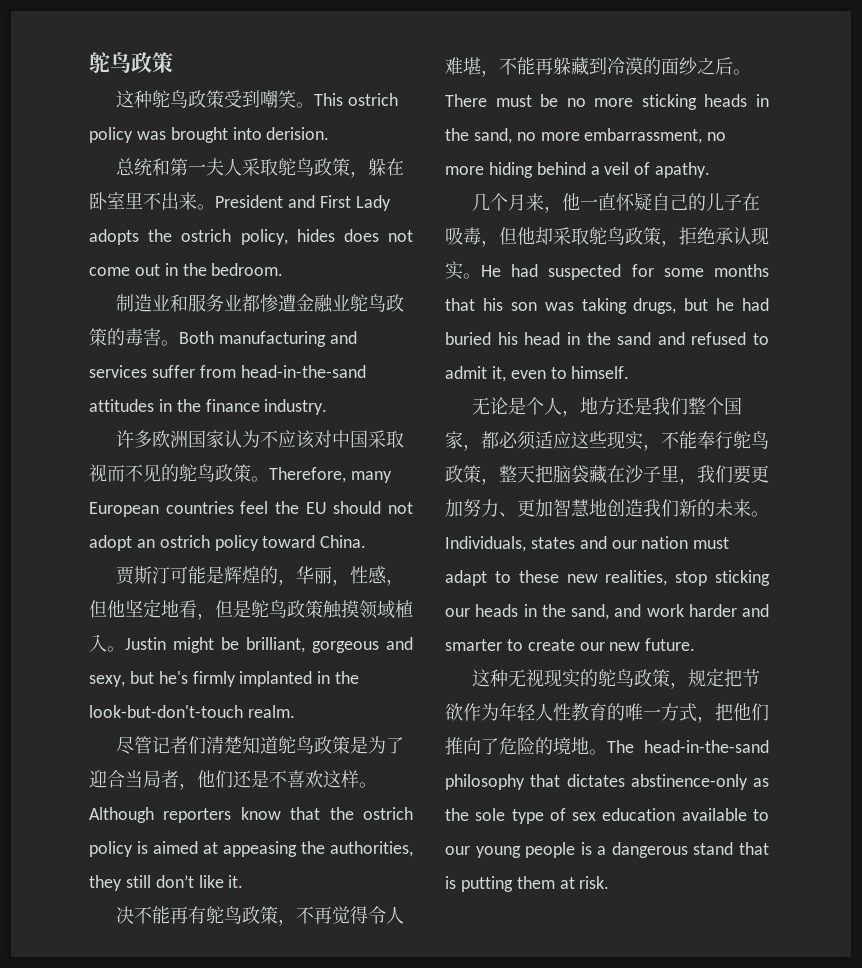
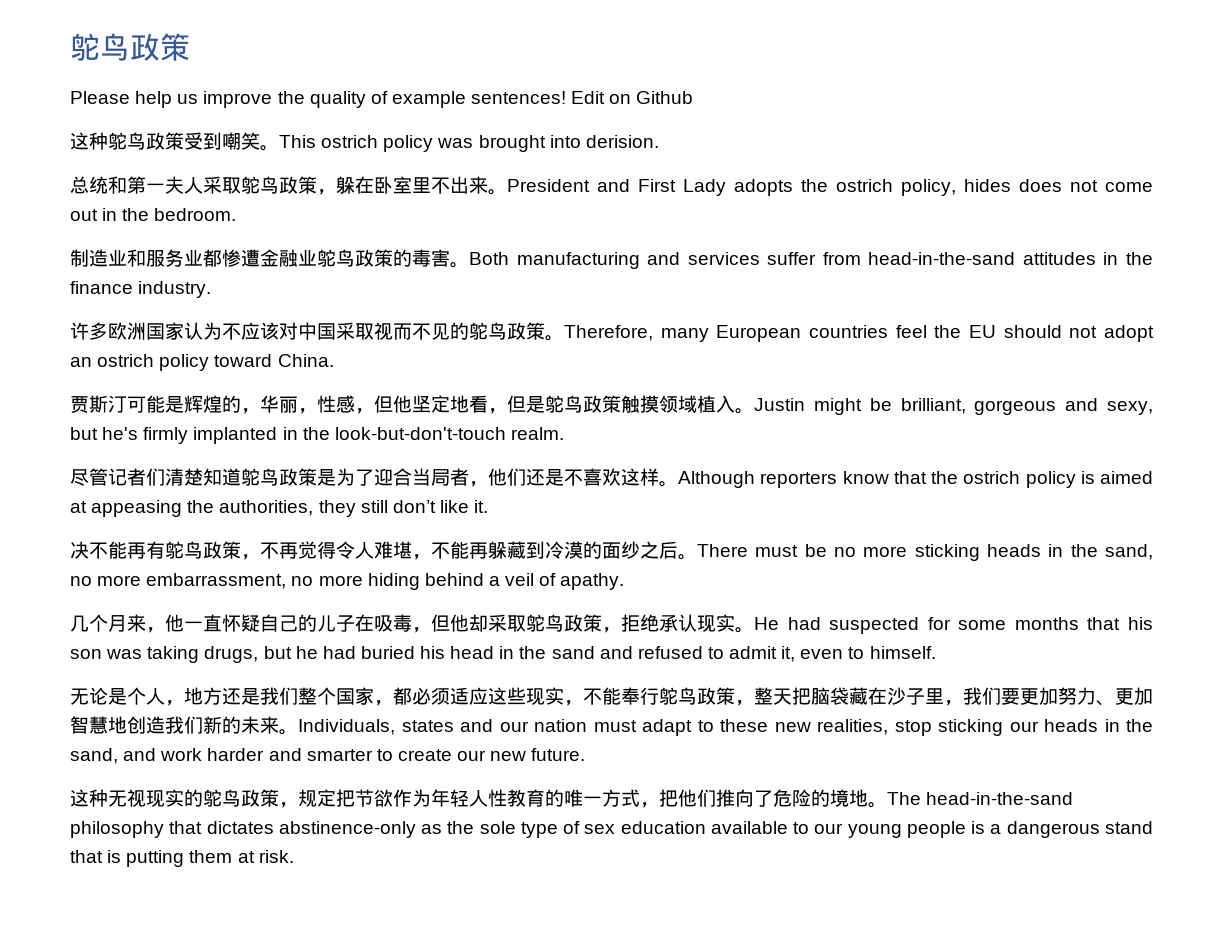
[89,52,173,73] 鸵鸟政策 -> [70,33,190,61] [70,91,694,108] 鸵鸟政策 // Please help us improve the quality of example sentences! Edit on Github

